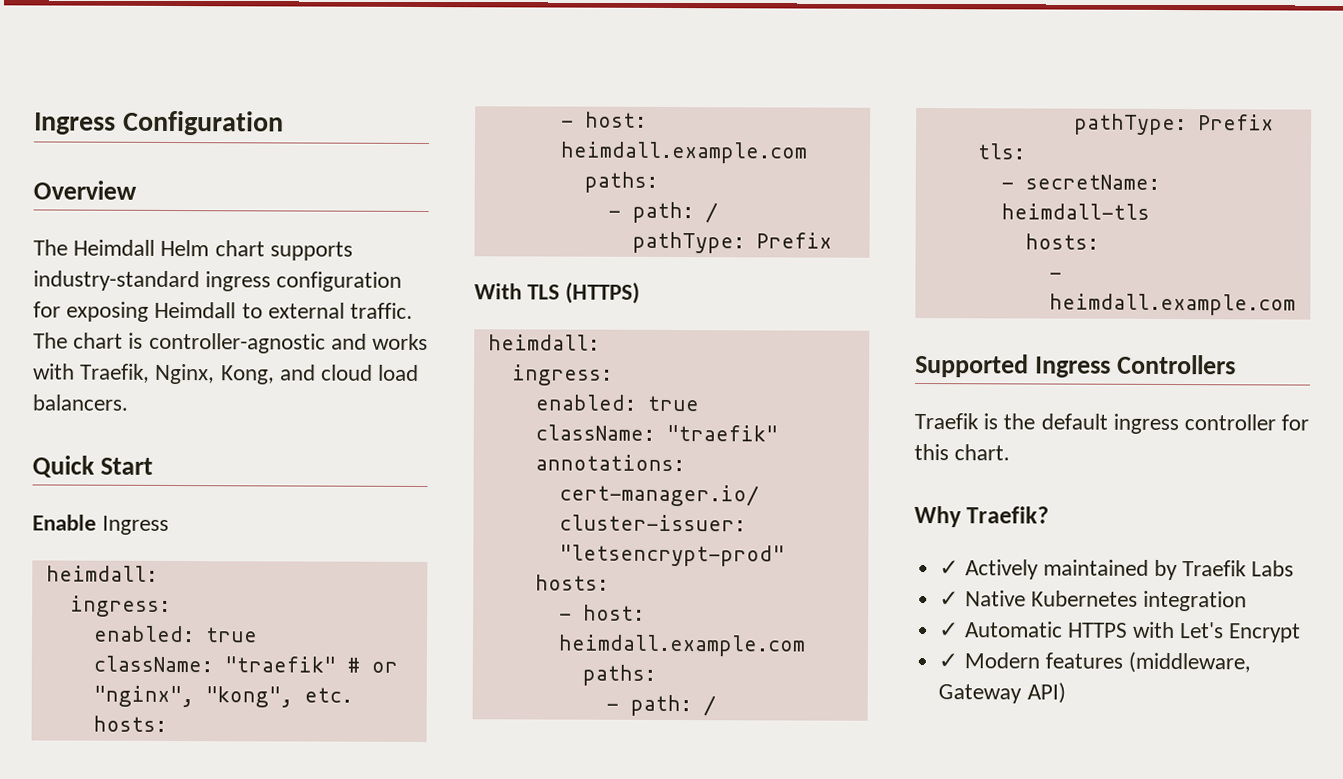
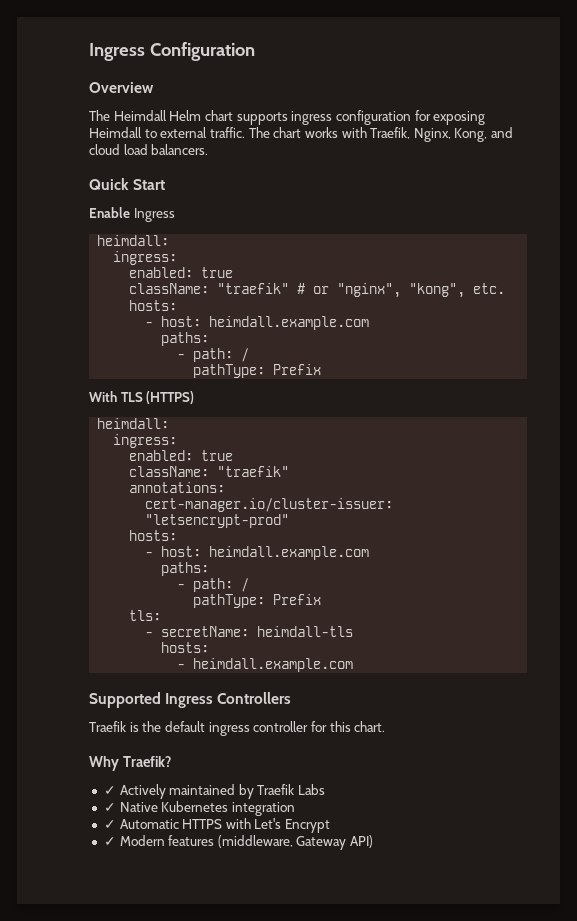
[33,270,200,292] industry-standard -> (288, 118) none
[128,332,367,354] is controller-agnostic and -> (302, 132) none

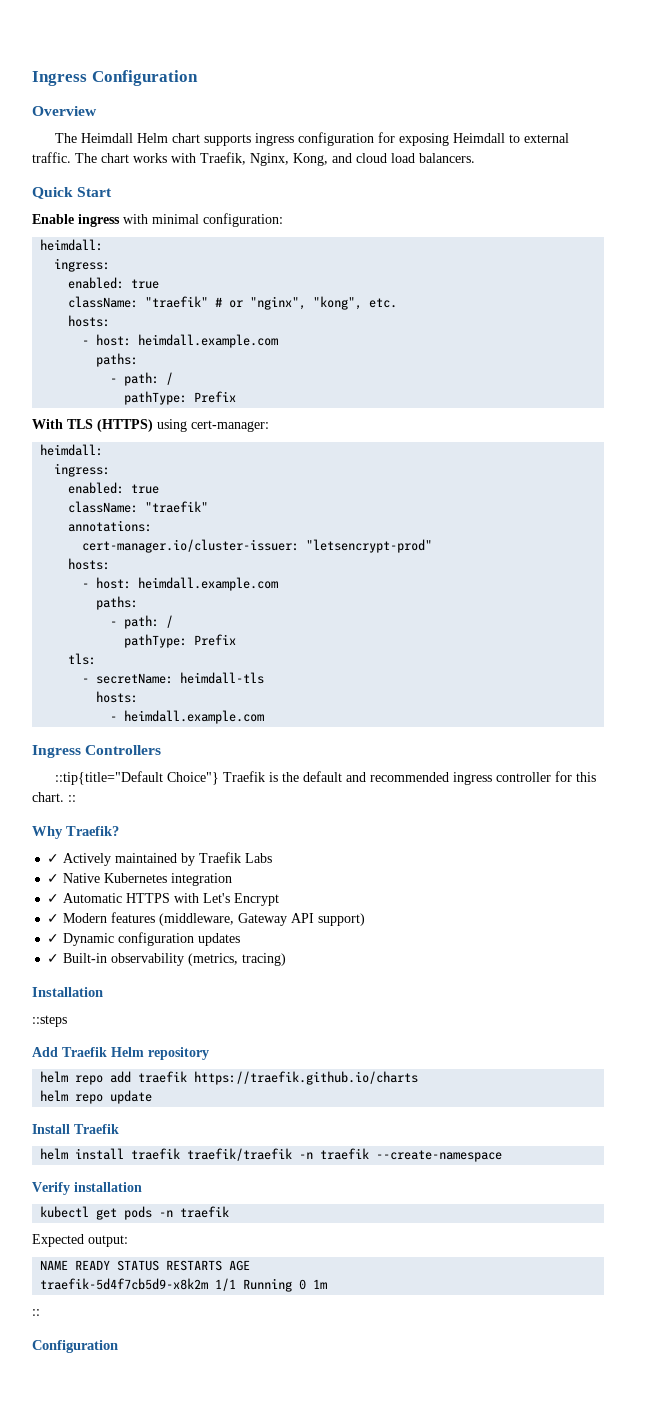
[133,208,175,222] Ingress -> [78,213,283,227] ingress with minimal configuration:
(195, 397) none -> [157,419,269,432] using cert-manager:
[89,692,161,708] Supported -> (265, 717) none
(292, 698) none -> [54,771,219,785] ::tip{title="Default Choice"}
(205, 726) none -> [345,772,449,782] and recommended
(386, 726) none -> [68,795,76,802] ::
[350,835,374,848] API) -> [291,913,366,926] [47,932,241,946] [47,953,287,966] [32,987,103,997] [32,1015,67,1027] [32,1047,209,1060] [40,1071,419,1085] [40,1090,153,1104] [32,1124,119,1134] [40,1148,503,1162] [32,1182,142,1195] [40,1206,230,1220] [32,1234,128,1247] [40,1260,251,1271] [40,1278,328,1292] [32,1309,40,1316] [32,1340,118,1353] API support) // ✓ Dynamic configuration updates // ✓ Built-in observability (metrics, tracing) // Installation // ::steps // Add Traefik Helm repository // helm repo add traefik https://traefik.github.io/charts // helm repo update // Install Traefik // helm install traefik traefik/traefik -n traefik --create-namespace // Verify installation // kubectl get pods -n traefik // Expected output: // NAME READY STATUS RESTARTS AGE // traefik-5d4f7cb5d9-x8k2m 1/1 Running 0 1m // :: // Configuration

